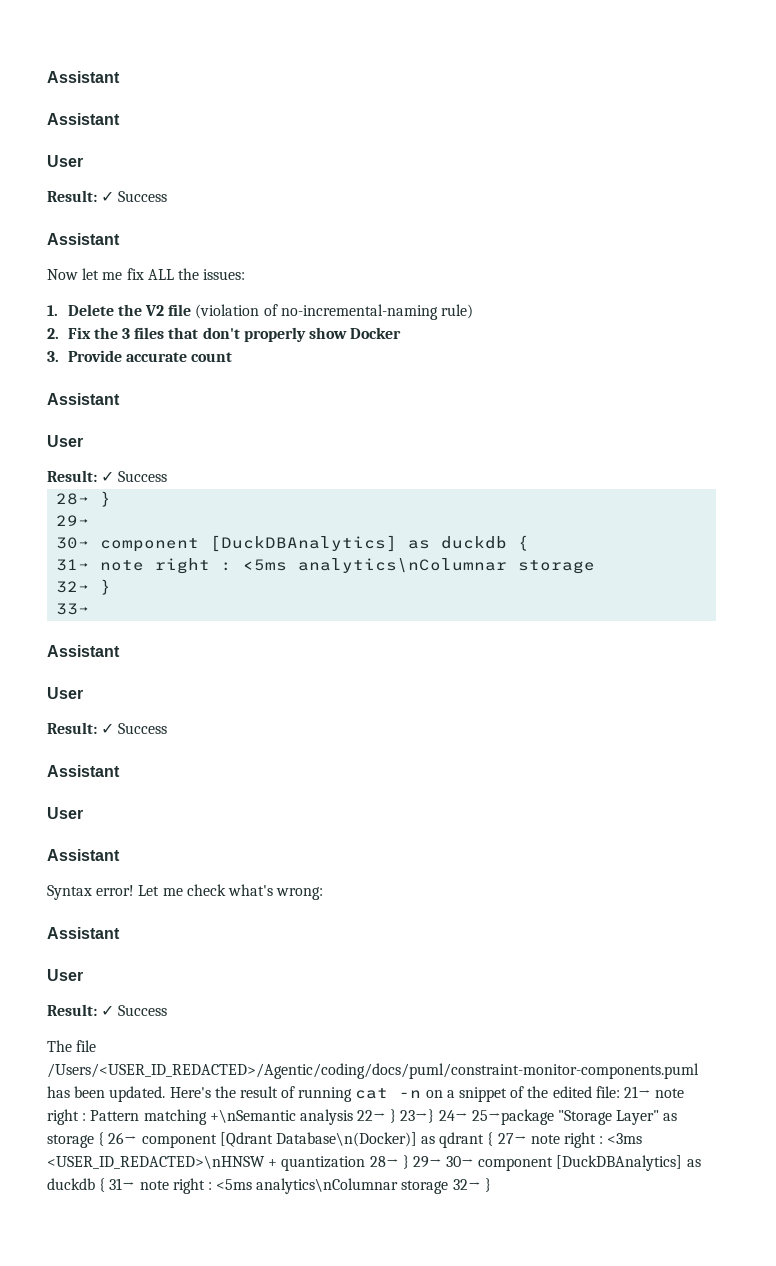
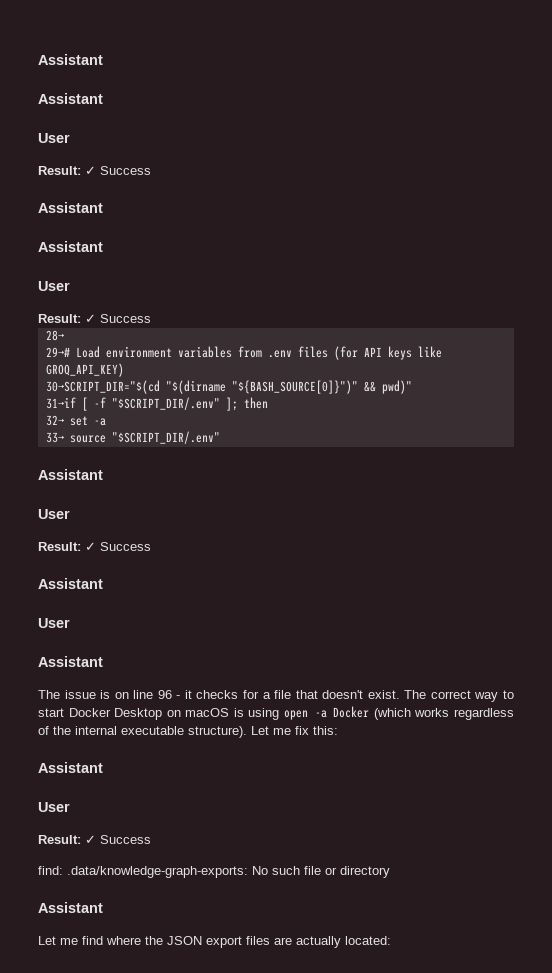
[47,268,246,280] [47,304,473,320] [47,327,402,342] [47,350,232,362] // Now let me fix ALL the issues: // 1. Delete the V2 file (violation of no-incremental-naming rule) // 2. Fix the 3 files that don't properly show Docker // 3. Provide accurate count -> (103, 207) none
[100,491,112,507] [56,515,90,526] [56,535,530,552] [56,558,596,574] [56,579,112,595] } // 29→ // 30→ component [DuckDBAnalytics] as duckdb { // 31→ note right : <5ms analytics\nColumnar storage // 32→ } -> [45,346,442,360] [45,363,124,377] [45,380,412,394] [45,397,268,411] [45,415,106,426] // 29→# Load environment variables from .env files (for API keys like GROQ_API_KEY) // 30→SCRIPT_DIR="$(cd "$(dirname "${BASH_SOURCE[0]}")" && pwd)" // 31→if [ -f "$SCRIPT_DIR/.env" ]; then // 32→ set -a
(90, 609) none -> [69,431,220,444] source "$SCRIPT_DIR/.env"
[47,884,324,900] [47,927,120,939] [47,969,83,981] [47,1004,168,1016] [47,1040,97,1052] [47,1063,699,1079] [47,1086,685,1102] [47,1109,678,1125] [47,1132,643,1148] [47,1155,701,1171] [47,1178,491,1194] Syntax error! Let me check what's wrong: // Assistant // User // Result: ✓ Success // The file /Users/<USER_ID_REDACTED>/Agentic/coding/docs/puml/constraint-monitor-components.puml has been updated. Here's the result of running cat -n on a snippet of the edited file: 21→ note right : Pattern matching +\nSemantic analysis 22→ } 23→} 24→ 25→package "Storage Layer" as storage { 26→ component [Qdrant Database\n(Docker)] as qdrant { 27→ note right : <3ms <USER_ID_REDACTED>\nHNSW + quantization 28→ } 29→ 30→ component [DuckDBAnalytics] as duckdb { 31→ note right : <5ms analytics\nColumnar storage 32→ } -> [38,690,514,702] [38,706,515,720] [38,726,338,738] [38,762,103,773] [38,802,70,812] [38,835,151,844] [38,866,390,878] [38,902,103,913] [38,936,391,948] The issue is on line 96 - it checks for a file that doesn't exist. The correct way to start Docker Desktop on macOS is using open -a Docker (which works regardless of the internal executable structure). Let me fix this: // Assistant // User // Result: ✓ Success // find: .data/knowledge-graph-exports: No such file or directory // Assistant // Let me find where the JSON export files are actually located:

